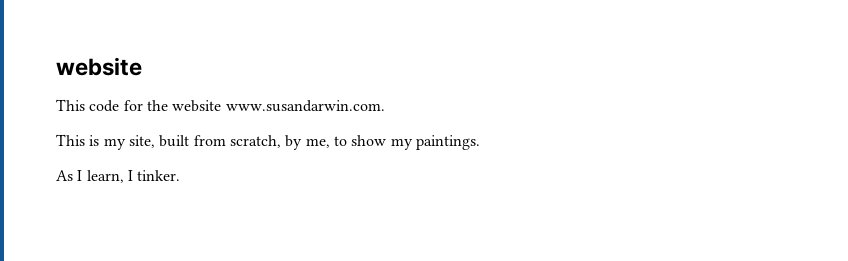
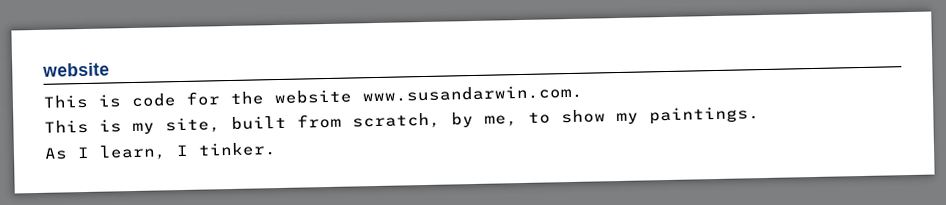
(85, 105) none -> [98,94,122,108] is

